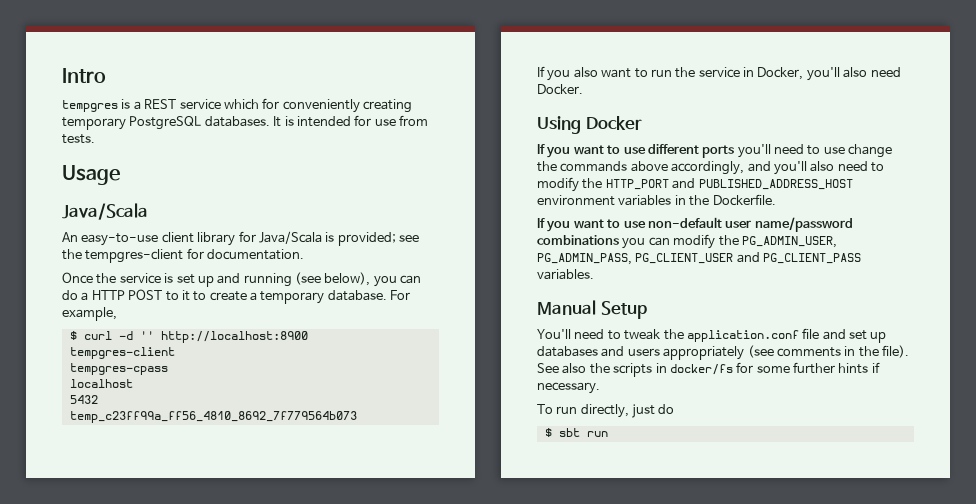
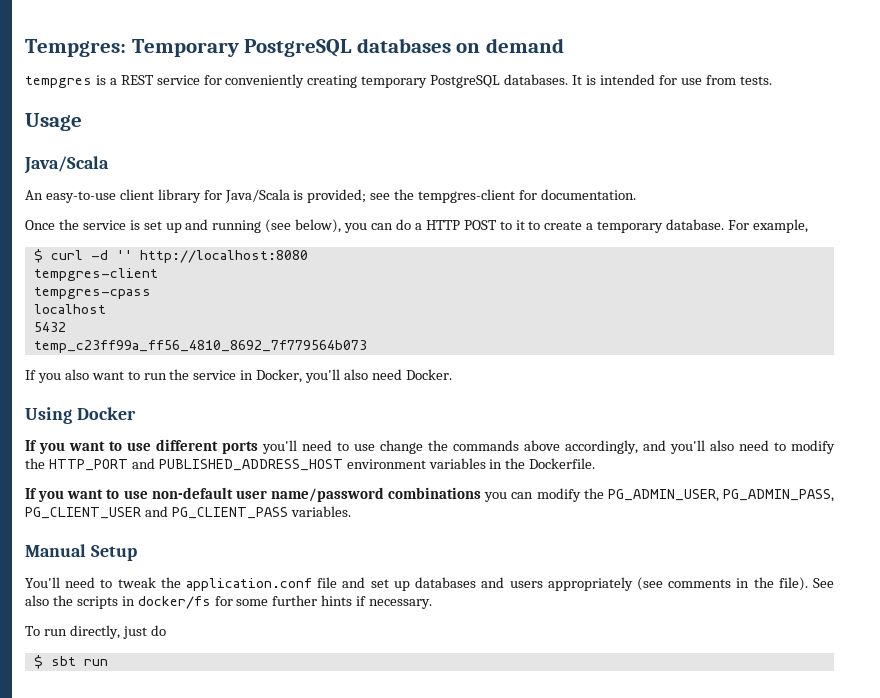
[62,68,106,83] Intro -> [25,38,564,57] Tempgres: Temporary PostgreSQL databases on demand
[223,99,259,110] which -> (200, 80) none
[160,331,308,343] http://localhost:8900 -> [139,250,308,263] http://localhost:8080

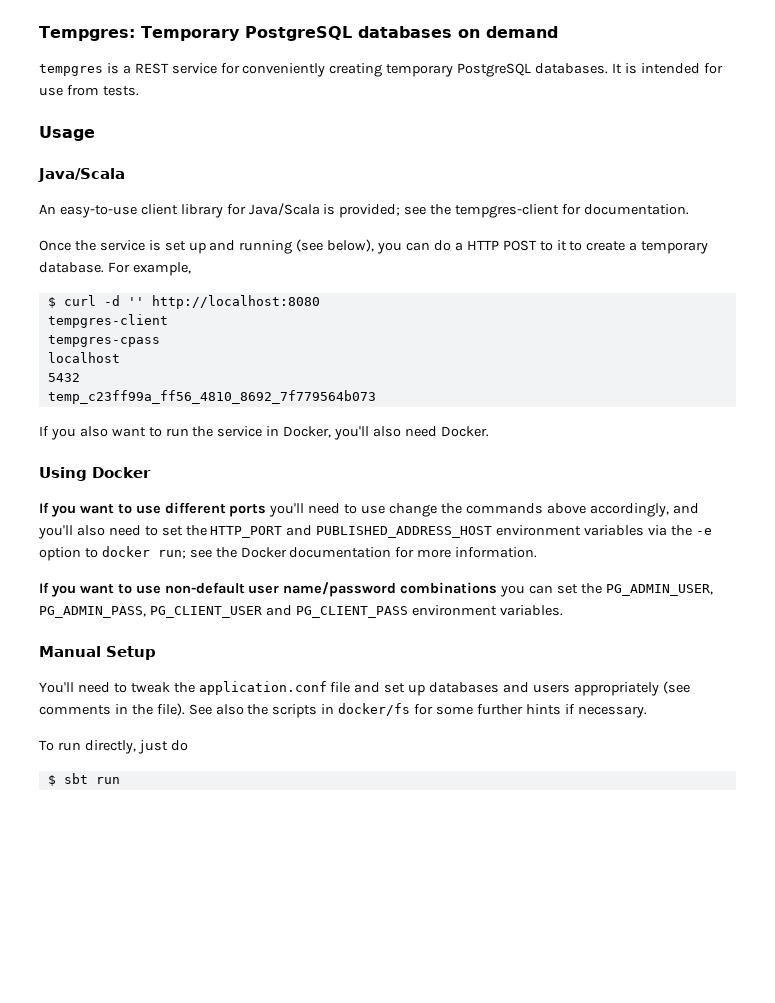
[791,440,835,454] modify -> [161,526,183,536] set
[489,458,596,469] in the Dockerfile. -> [648,525,712,536] [39,546,538,561] via the -e option to docker run; see the Docker documentation for more information.
[536,488,581,502] modify -> [557,584,579,594] set
(288, 513) none -> [411,605,497,616] environment

